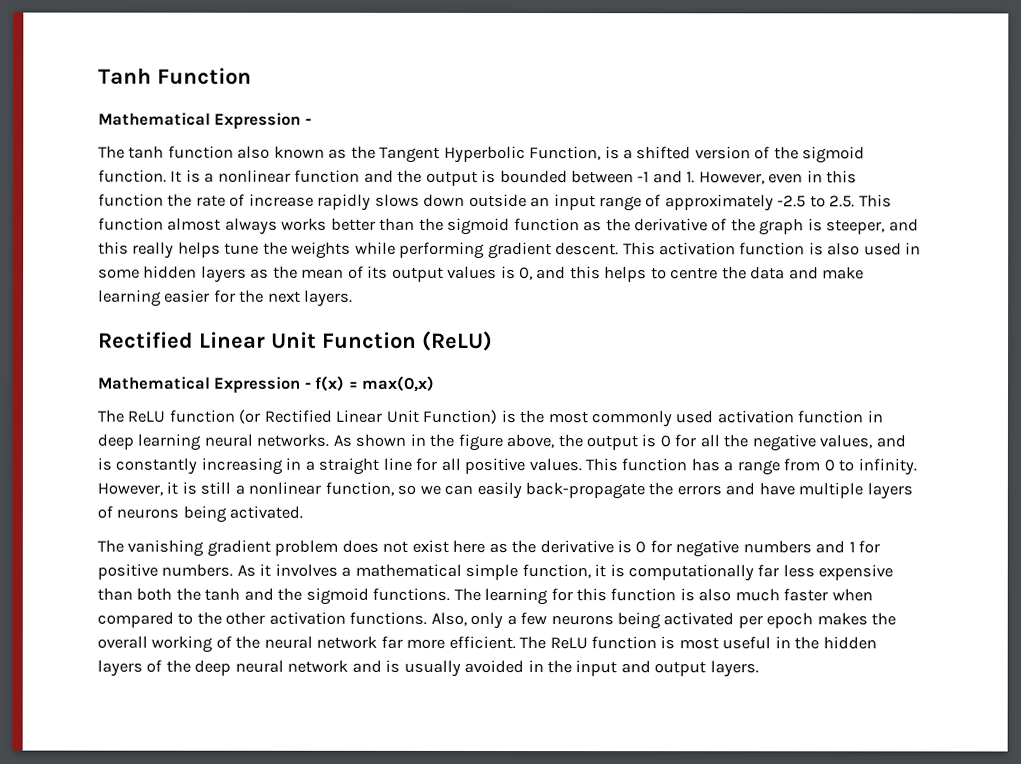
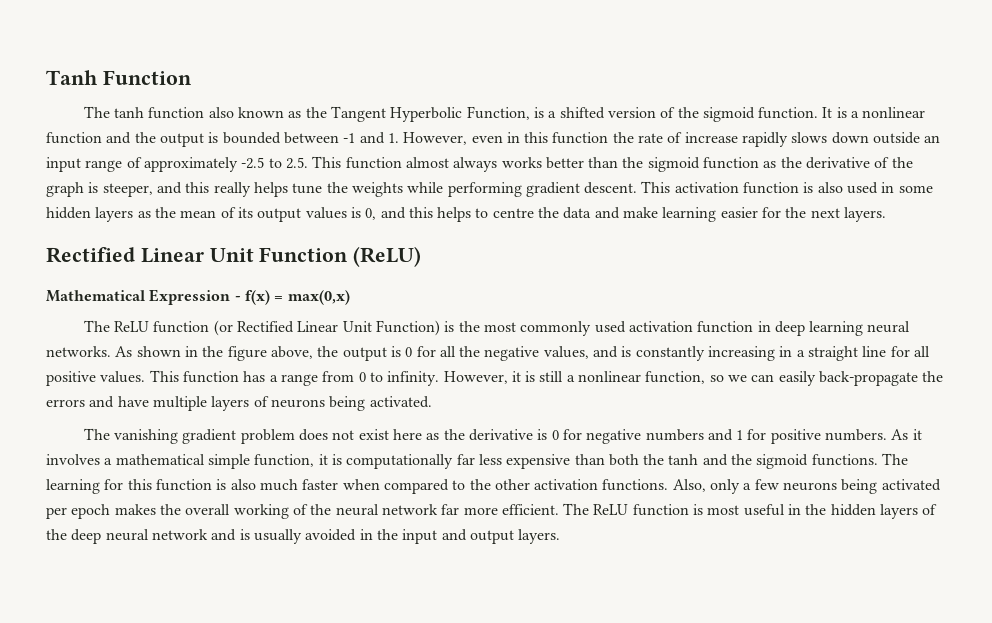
[98,112,312,129] // Mathematical Expression - -> (192, 77) none

